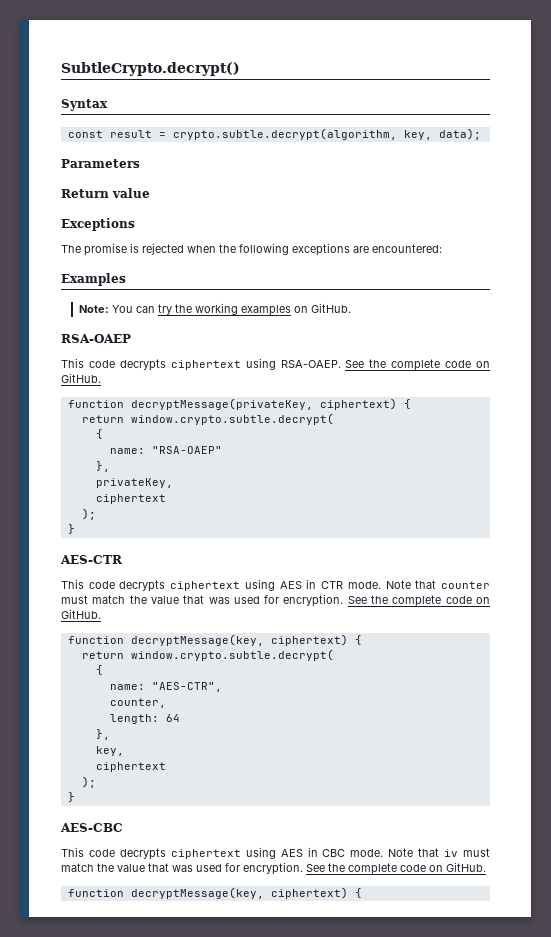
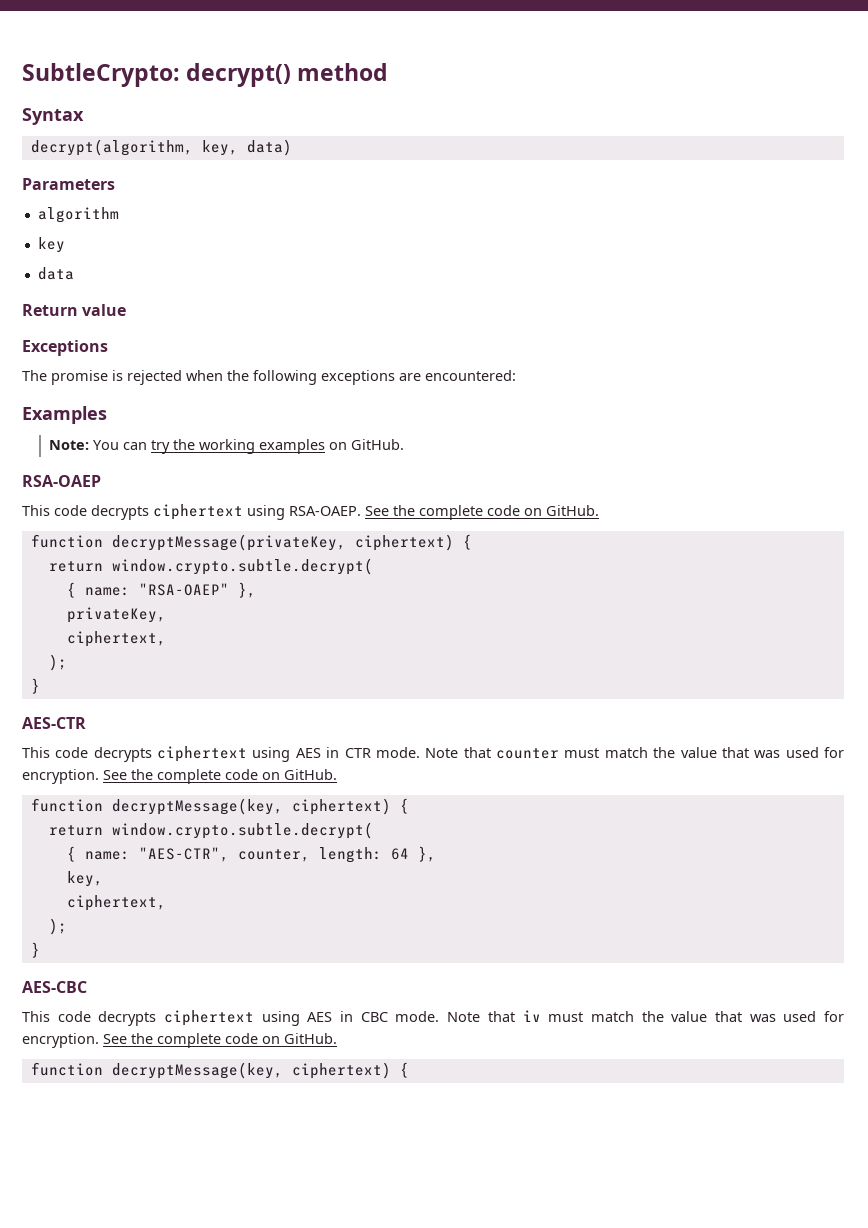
[61,62,240,76] [61,99,108,111] [67,128,481,140] [61,159,140,168] SubtleCrypto.decrypt() // Syntax // const result = crypto.subtle.decrypt(algorithm, key, data); // Parameters -> [22,63,389,87] [22,108,84,125] [30,139,292,156] [22,178,115,190] [37,207,119,223] [37,237,65,253] [37,267,74,280] SubtleCrypto: decrypt() method // Syntax // decrypt(algorithm, key, data) // Parameters // algorithm // key // data
(103, 434) // -> (76, 590) none
(222, 450) // -> (229, 589) none
[95,494,166,504] ciphertext -> [66,631,166,647] ciphertext,
(103, 670) // -> (76, 854) none
(222, 687) // -> (229, 854) none
(166, 703) // -> (310, 855) none
(180, 718) // -> (409, 854) none
[95,762,166,772] ciphertext -> [66,895,166,911] ciphertext,

